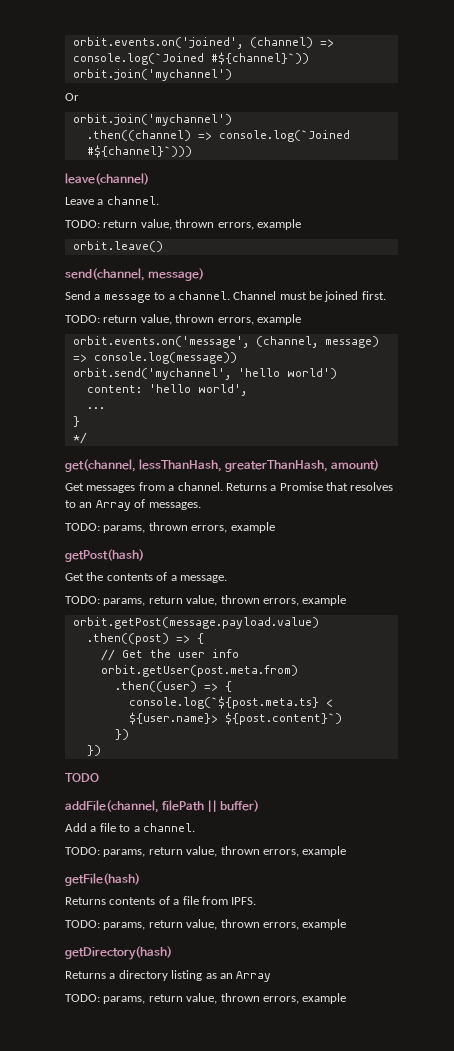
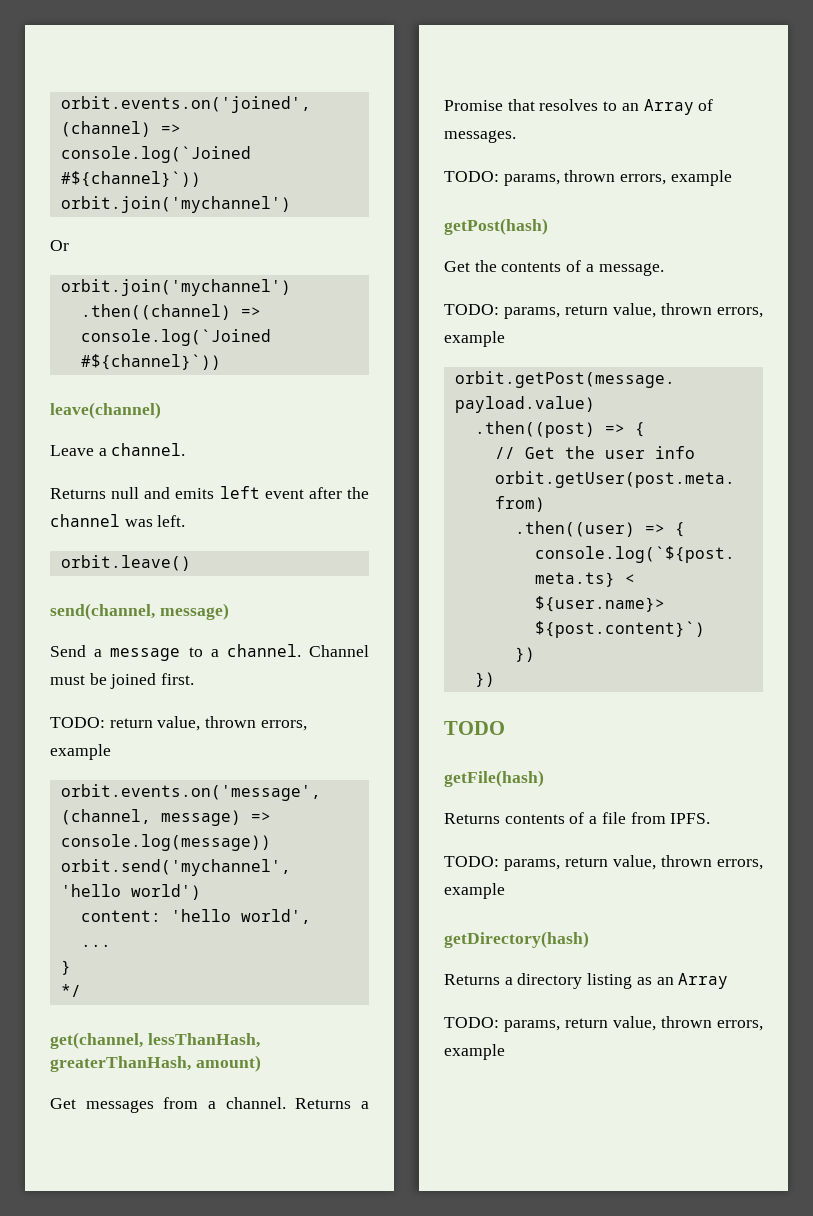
[86,145,192,158] #${channel}`))) -> [80,354,221,370] #${channel}`))
[65,219,301,230] TODO: return value, thrown errors, example -> [50,486,369,499] [50,514,186,527] Returns null and emits left event after the channel was left.
[65,800,260,813] [65,823,195,832] [65,846,347,857] // addFile(channel, filePath || buffer) // Add a file to a channel. // TODO: params, return value, thrown errors, example -> (505, 728) none

